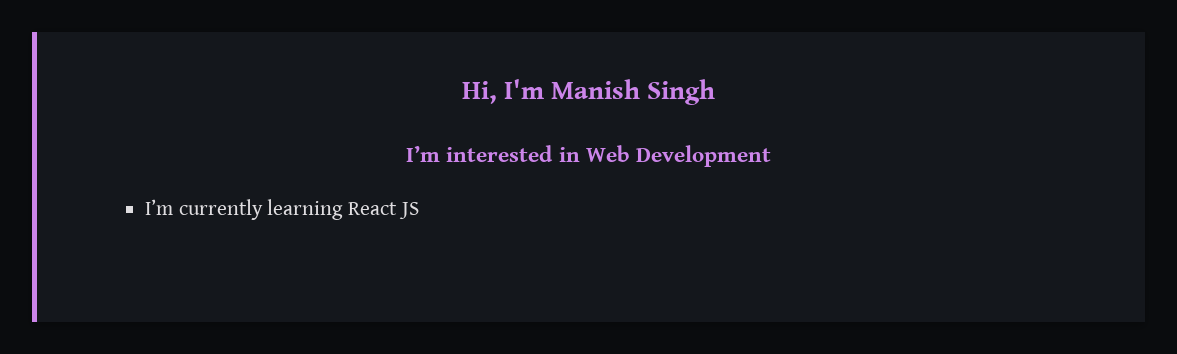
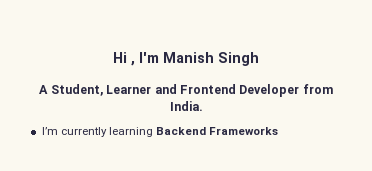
[461,81,497,104] Hi, -> [113,52,135,66] Hi ,
[406,145,771,167] I’m interested in Web Development -> [39,84,333,97] [169,101,203,111] A Student, Learner and Frontend Developer from India.
[348,202,419,219] React JS -> [155,127,279,135] Backend Frameworks

